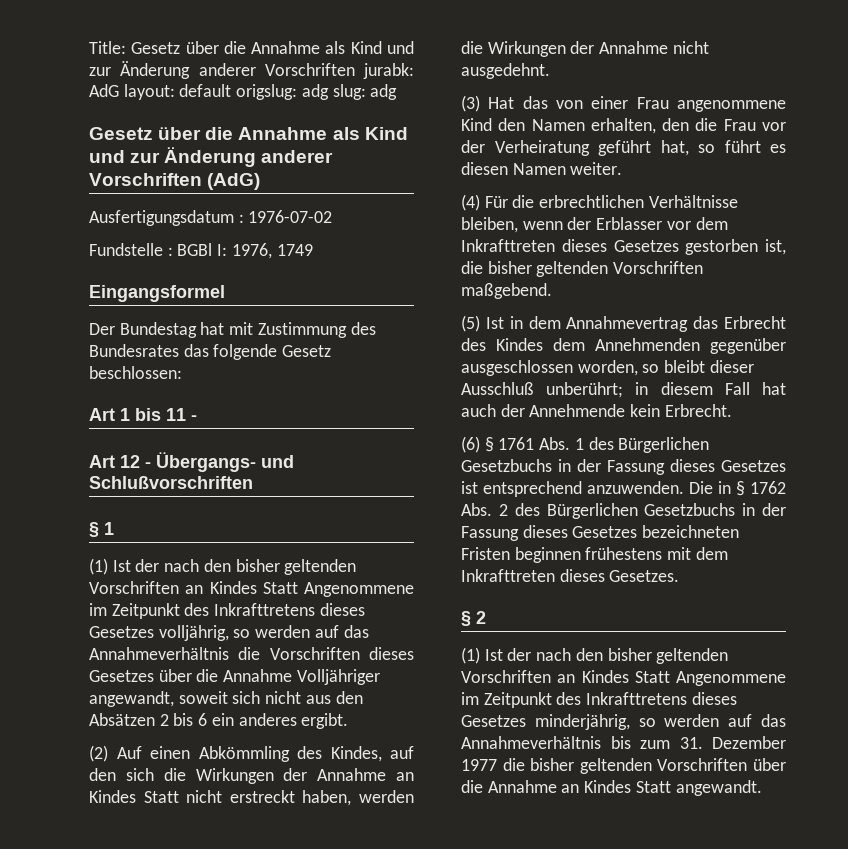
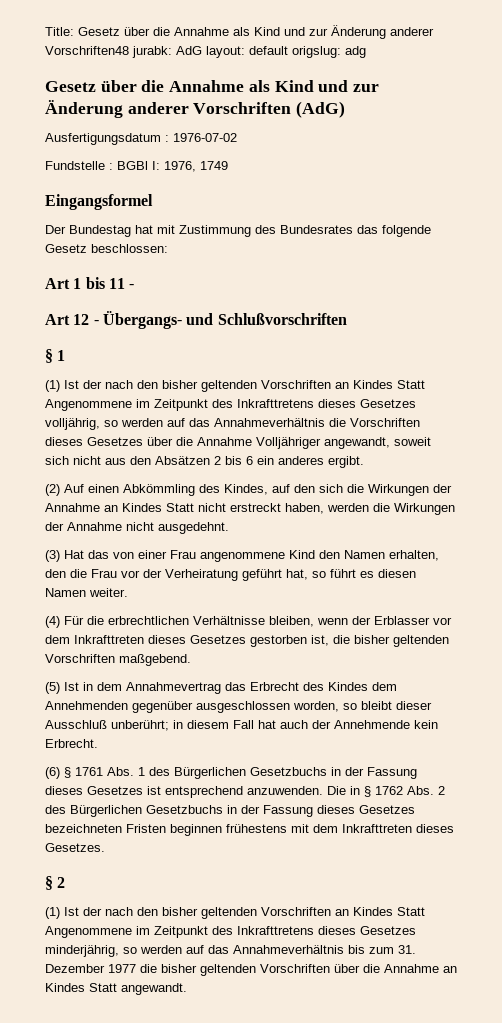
[264,63,355,76] Vorschriften -> [45,46,129,55] Vorschriften48
[332,84,398,100] slug: adg -> (366, 52) none

